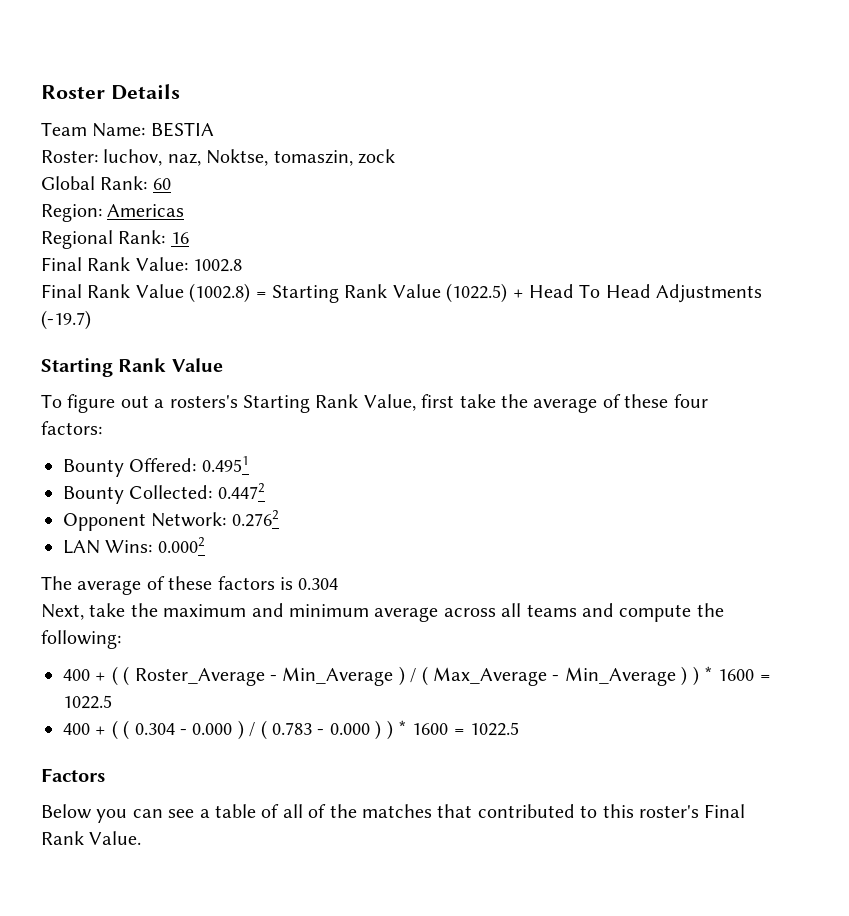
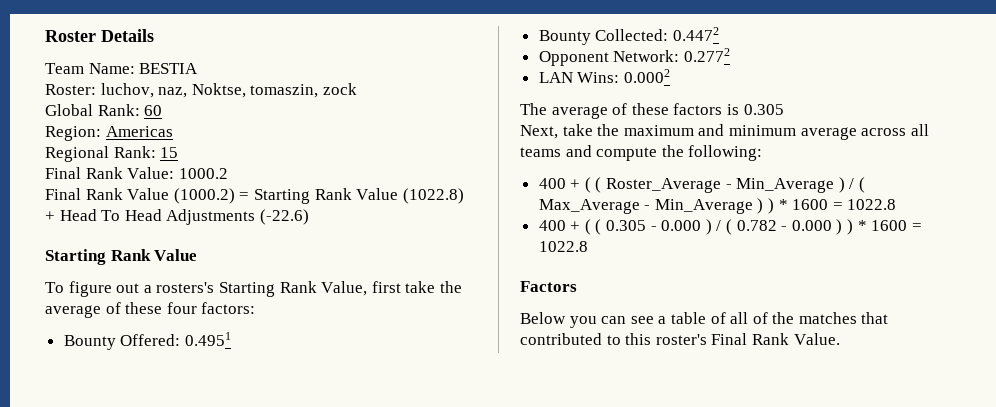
[170,232,189,244] 16 -> [160,147,179,158] 15
[193,259,243,272] 1002.8 -> [178,168,228,179] 1000.2
[189,283,251,303] (1002.8) -> [173,188,235,204] (1000.2)
[446,283,508,303] (1022.5) -> [402,188,464,204] (1022.8)
[41,310,91,330] (-19.7) -> [259,209,309,225] (-22.6)
[231,510,279,527] 0.2762 -> [683,48,730,62] 0.2772
[298,578,339,590] 0.304 -> [743,104,784,115] 0.305
[63,695,112,709] [63,720,175,740] 1022.5 // 400 + ( ( 0.304 -> [847,199,897,210] [538,219,647,235] 1022.8 // 400 + ( ( 0.305
[272,722,313,735] 0.783 -> [736,220,777,231] 0.782
[470,722,520,736] 1022.5 -> [538,241,588,252] 1022.8

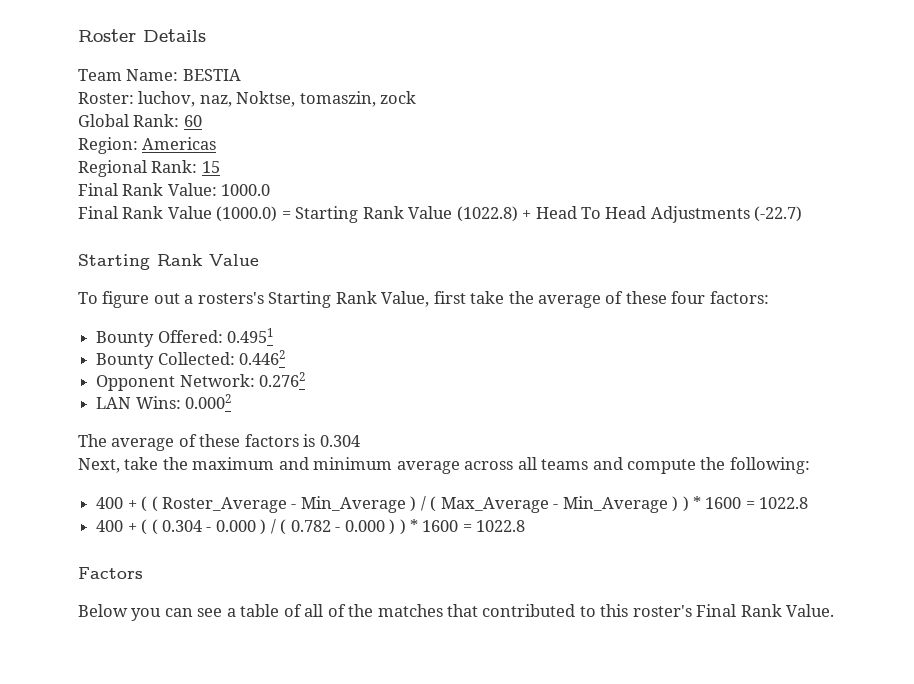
[178,168,228,179] 1000.2 -> [221,184,271,196] 1000.0
[173,188,235,204] (1000.2) -> [216,206,278,222] (1000.0)
[259,209,309,225] (-22.6) -> [754,206,803,222] (-22.7)
[672,27,719,41] 0.4472 -> [239,350,286,365] 0.4462
[683,48,730,62] 0.2772 -> [259,372,306,387] 0.2762
[743,104,784,115] 0.305 -> [319,435,360,447] 0.304
[606,220,647,231] 0.305 -> [161,520,202,532] 0.304

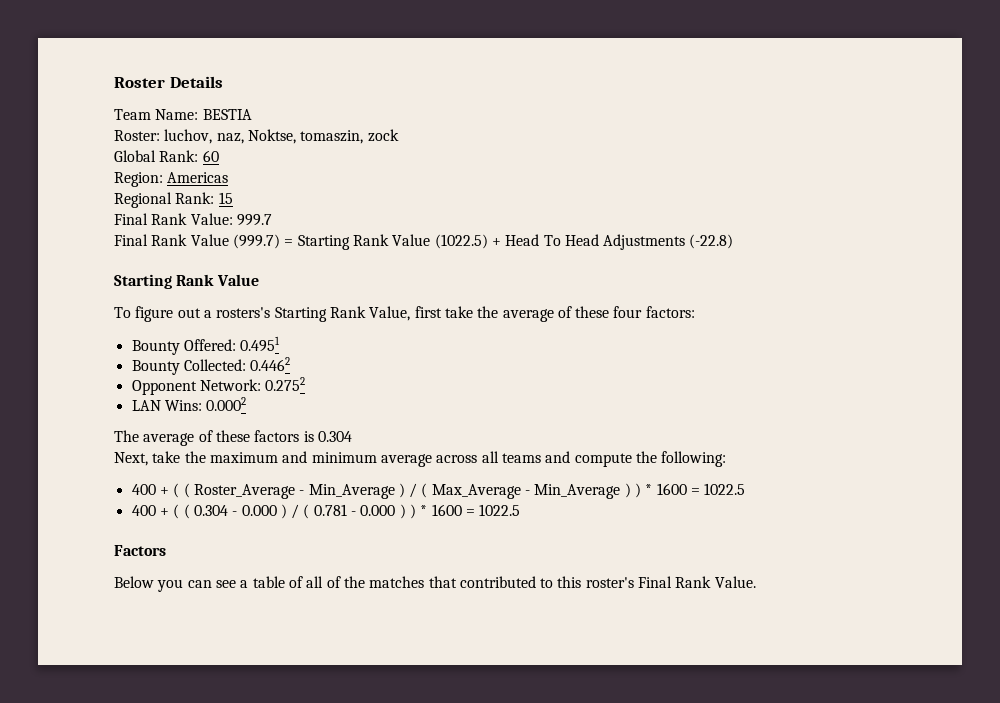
[221,184,271,196] 1000.0 -> [236,214,272,226] 999.7
[216,206,278,222] (1000.0) -> [232,234,280,249] (999.7)
[456,206,518,222] (1022.8) -> [434,234,488,249] (1022.5)
[754,206,803,222] (-22.7) -> [689,234,734,249] (-22.8)
[259,372,306,387] 0.2762 -> [265,377,306,391] 0.2752
[759,497,809,509] 1022.8 -> [704,483,746,495] 1022.5
[290,520,331,532] 0.782 -> [313,504,347,516] 0.781
[476,520,526,532] 1022.8 -> [479,504,521,516] 1022.5

